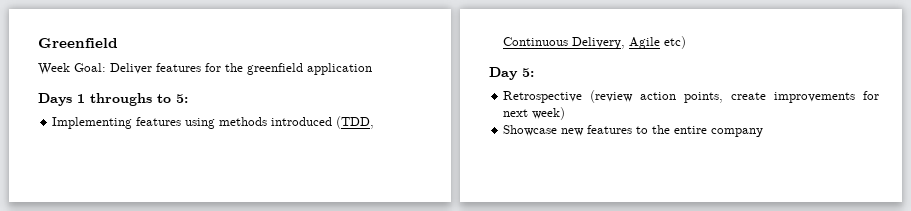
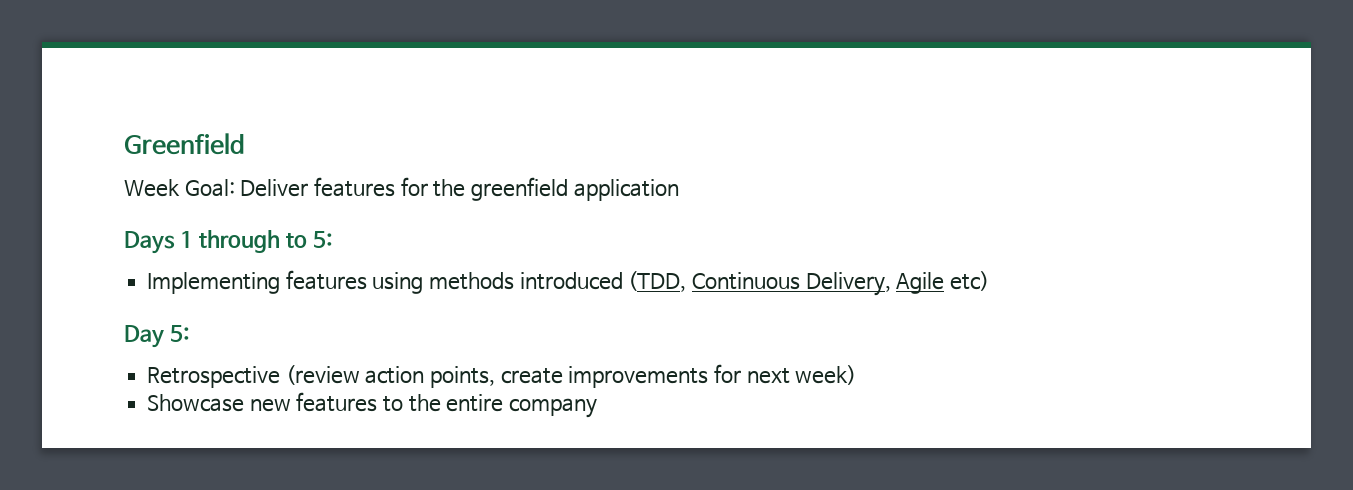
[90,93,152,106] throughs -> [198,230,280,253] through

